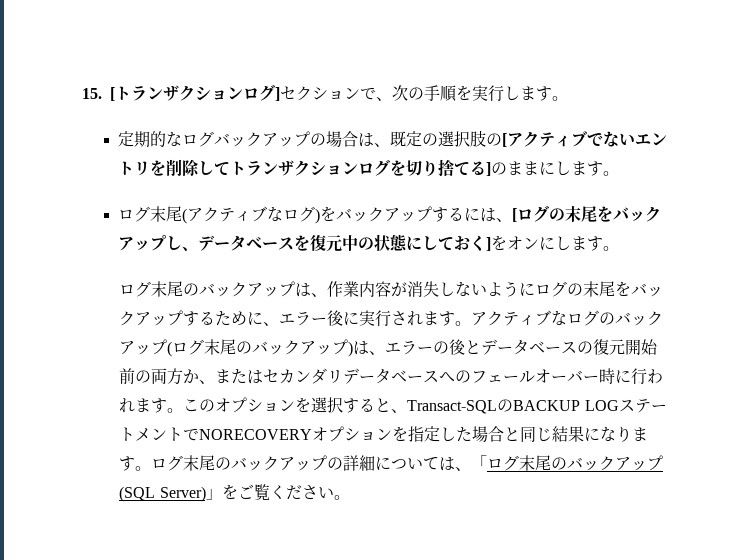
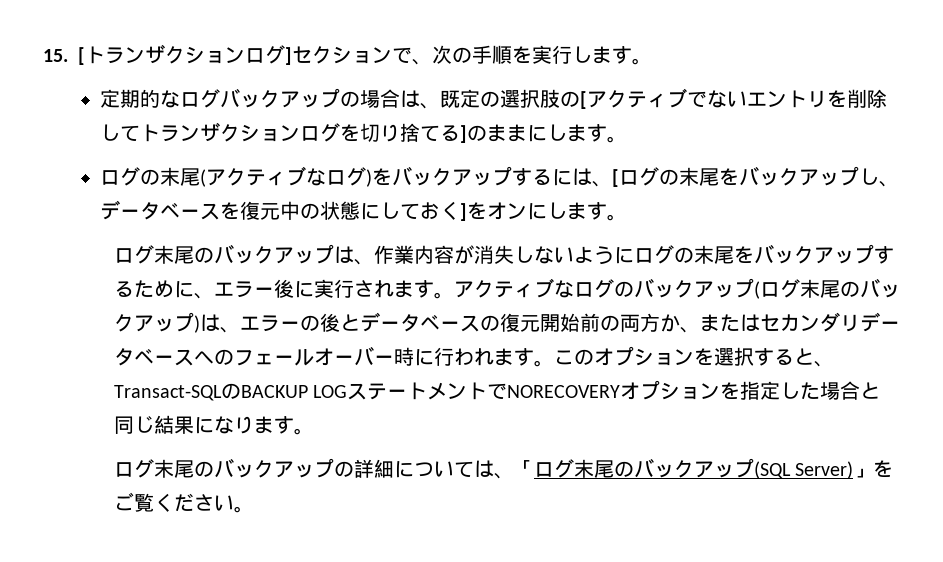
(151, 214) none -> [140,169,161,185] の
(152, 468) none -> (314, 431) //

